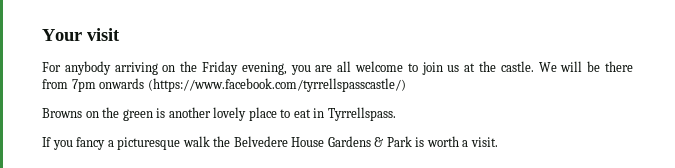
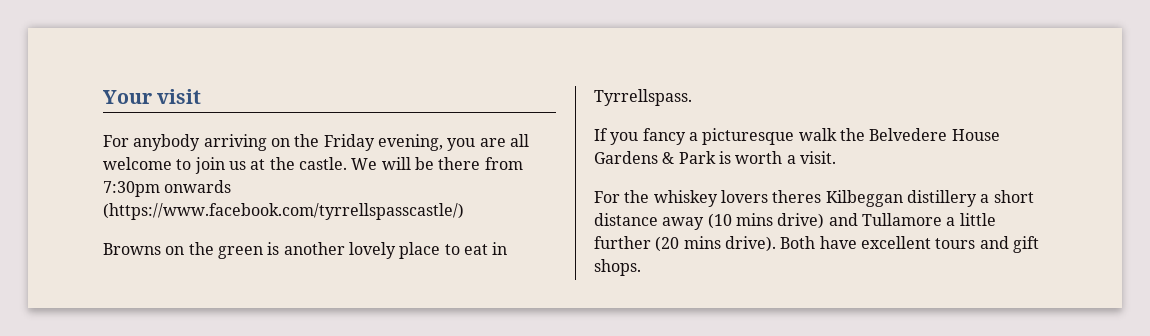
[71,79,96,92] 7pm -> [103,181,160,197] 7:30pm
(498, 142) none -> [594,190,1034,207] [594,213,996,230] [594,236,1039,253] [594,259,641,276] // For the whiskey lovers theres Kilbeggan distillery a short distance away (10 mins drive) and Tullamore a little further (20 mins drive). Both have excellent tours and gift shops.

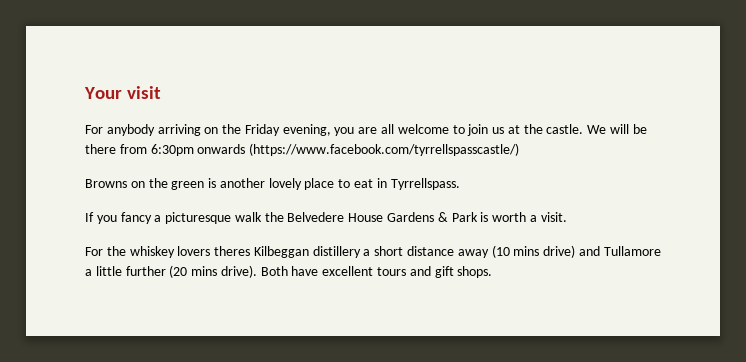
[103,181,160,197] 7:30pm -> [150,144,194,156] 6:30pm

